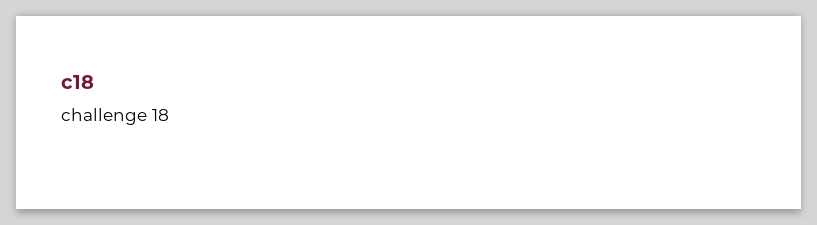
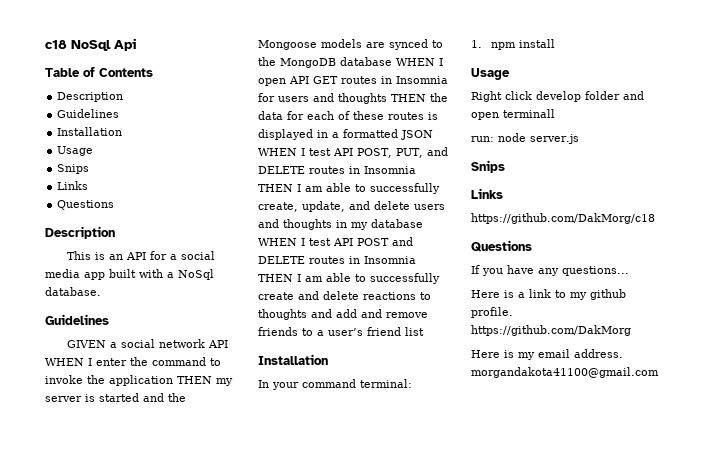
[61,108,169,125] // challenge 18 -> [71,38,136,51] [45,67,153,77] [57,92,124,102] [57,109,120,118] [57,127,123,136] [57,146,94,156] [57,164,90,174] [57,181,89,190] [57,200,115,210] [45,226,115,239] [67,251,216,260] [45,269,214,280] [45,287,101,296] [45,314,109,325] [67,339,229,348] [45,357,221,366] [45,375,233,386] [45,393,186,402] [258,39,443,50] [258,57,443,68] [258,76,448,86] [258,93,448,104] [258,111,438,120] [258,129,433,140] [258,147,448,158] [258,166,416,174] [258,183,440,194] [258,201,445,212] [258,219,423,230] [258,237,413,246] [258,256,416,264] [258,273,440,284] [258,291,431,300] [258,309,428,320] [258,327,424,336] [258,354,328,365] [258,379,412,390] [471,39,555,50] [471,68,510,80] [471,91,644,102] [471,109,555,120] [471,133,579,144] [471,160,505,173] [471,188,503,199] [471,213,655,224] [471,240,532,252] [471,265,629,276] [471,289,626,300] [471,307,513,318] [471,325,631,336] [471,349,623,360] [471,367,659,378] NoSql Api // Table of Contents // Description // Guidelines // Installation // Usage // Snips // Links // Questions // Description // This is an API for a social media app built with a NoSql database. // Guidelines // GIVEN a social network API WHEN I enter the command to invoke the application THEN my server is started and the Mongoose models are synced to the MongoDB database WHEN I open API GET routes in Insomnia for users and thoughts THEN the data for each of these routes is displayed in a formatted JSON WHEN I test API POST, PUT, and DELETE routes in Insomnia THEN I am able to successfully create, update, and delete users and thoughts in my database WHEN I test API POST and DELETE routes in Insomnia THEN I am able to successfully create and delete reactions to thoughts and add and remove friends to a user’s friend list // Installation // In your command terminal: // 1. npm install // Usage // Right click develop folder and open terminall // run: node server.js // Snips // Links // https://github.com/DakMorg/c18 // Questions // If you have any questions... // Here is a link to my github profile. https://github.com/DakMorg // Here is my email address. morgandakota41100@gmail.com

